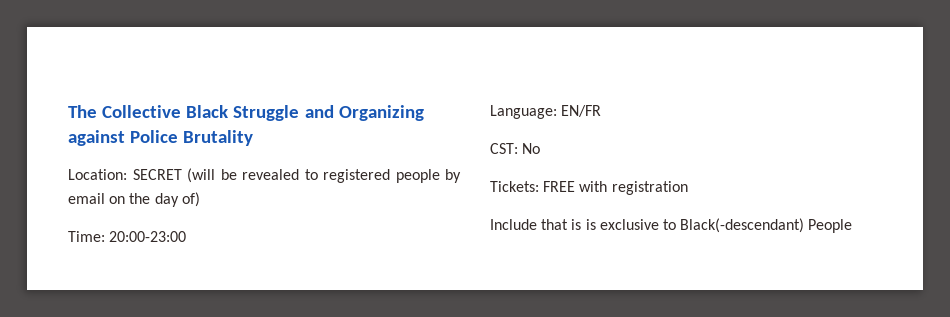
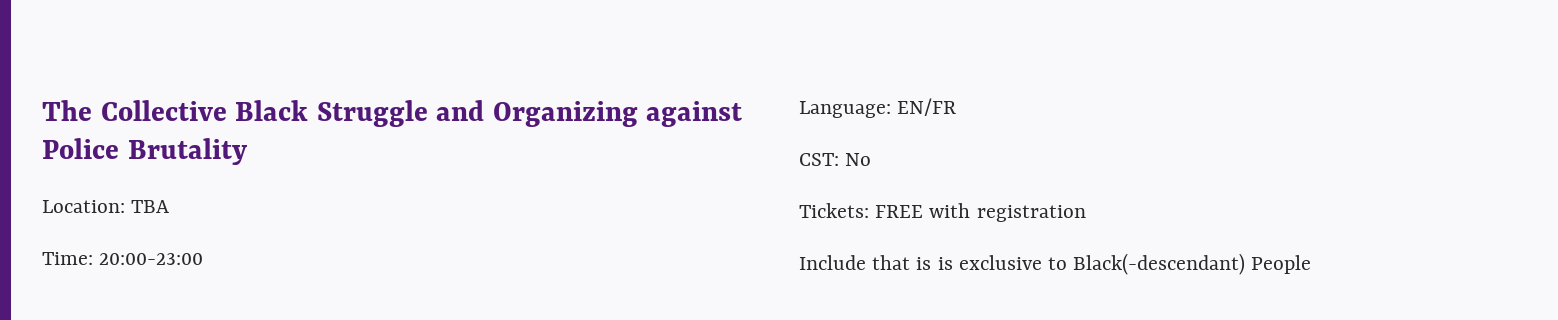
[132,168,461,183] [68,192,200,207] SECRET (will be revealed to registered people by email on the day of) -> [131,200,170,213] TBA

